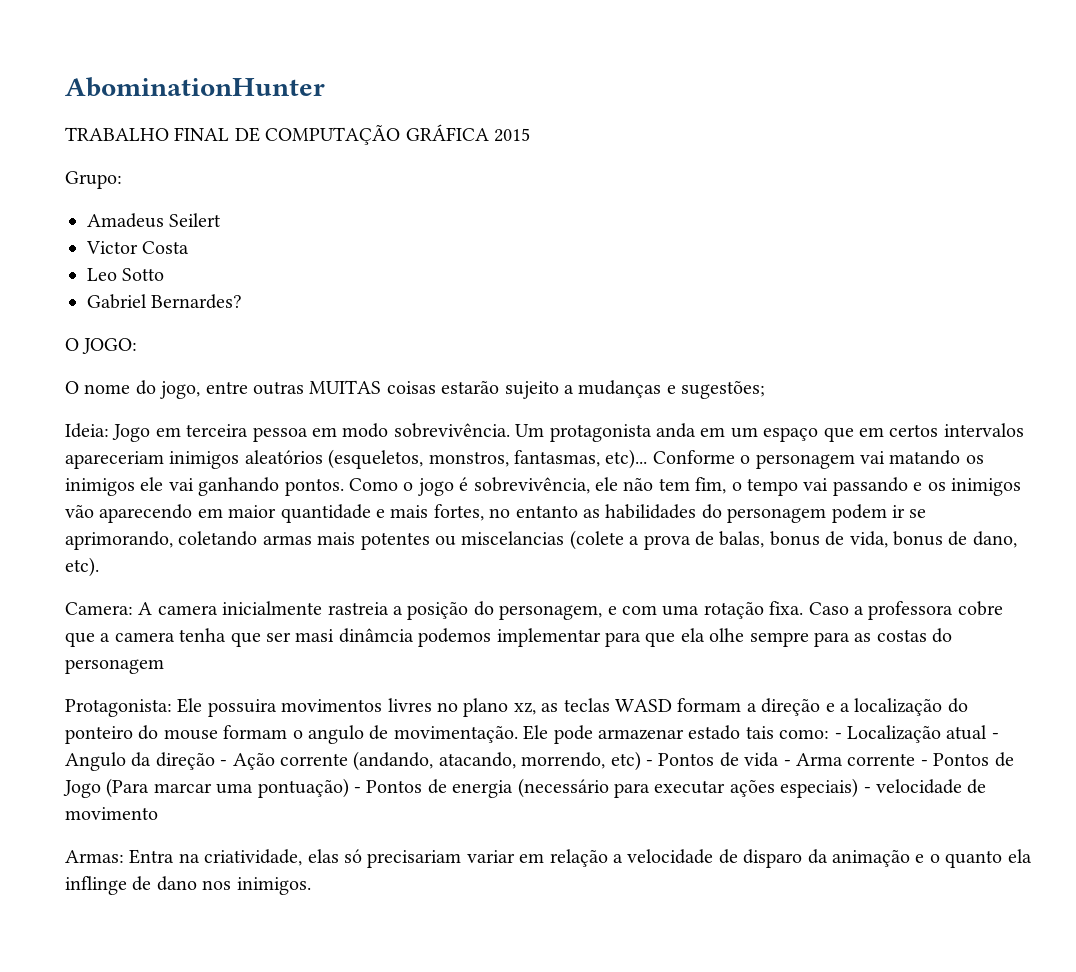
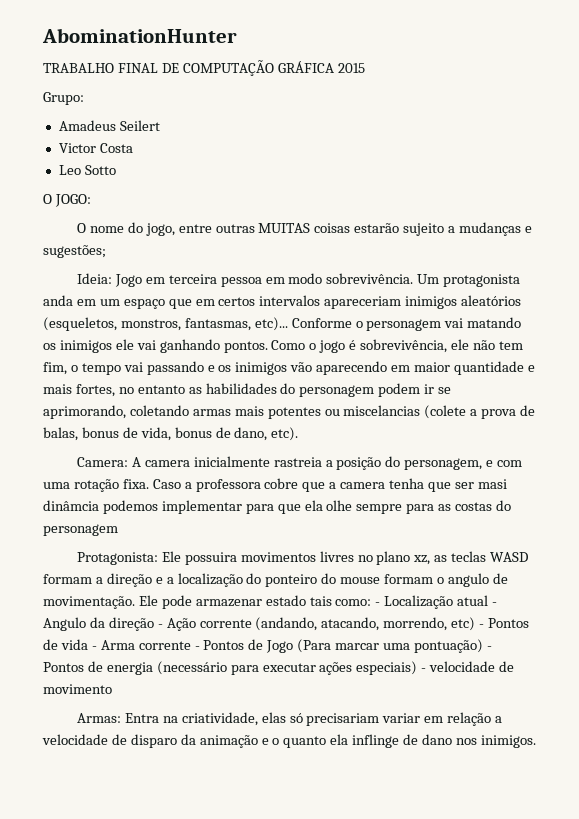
[87,294,243,309] // Gabriel Bernardes? -> (116, 170) none

